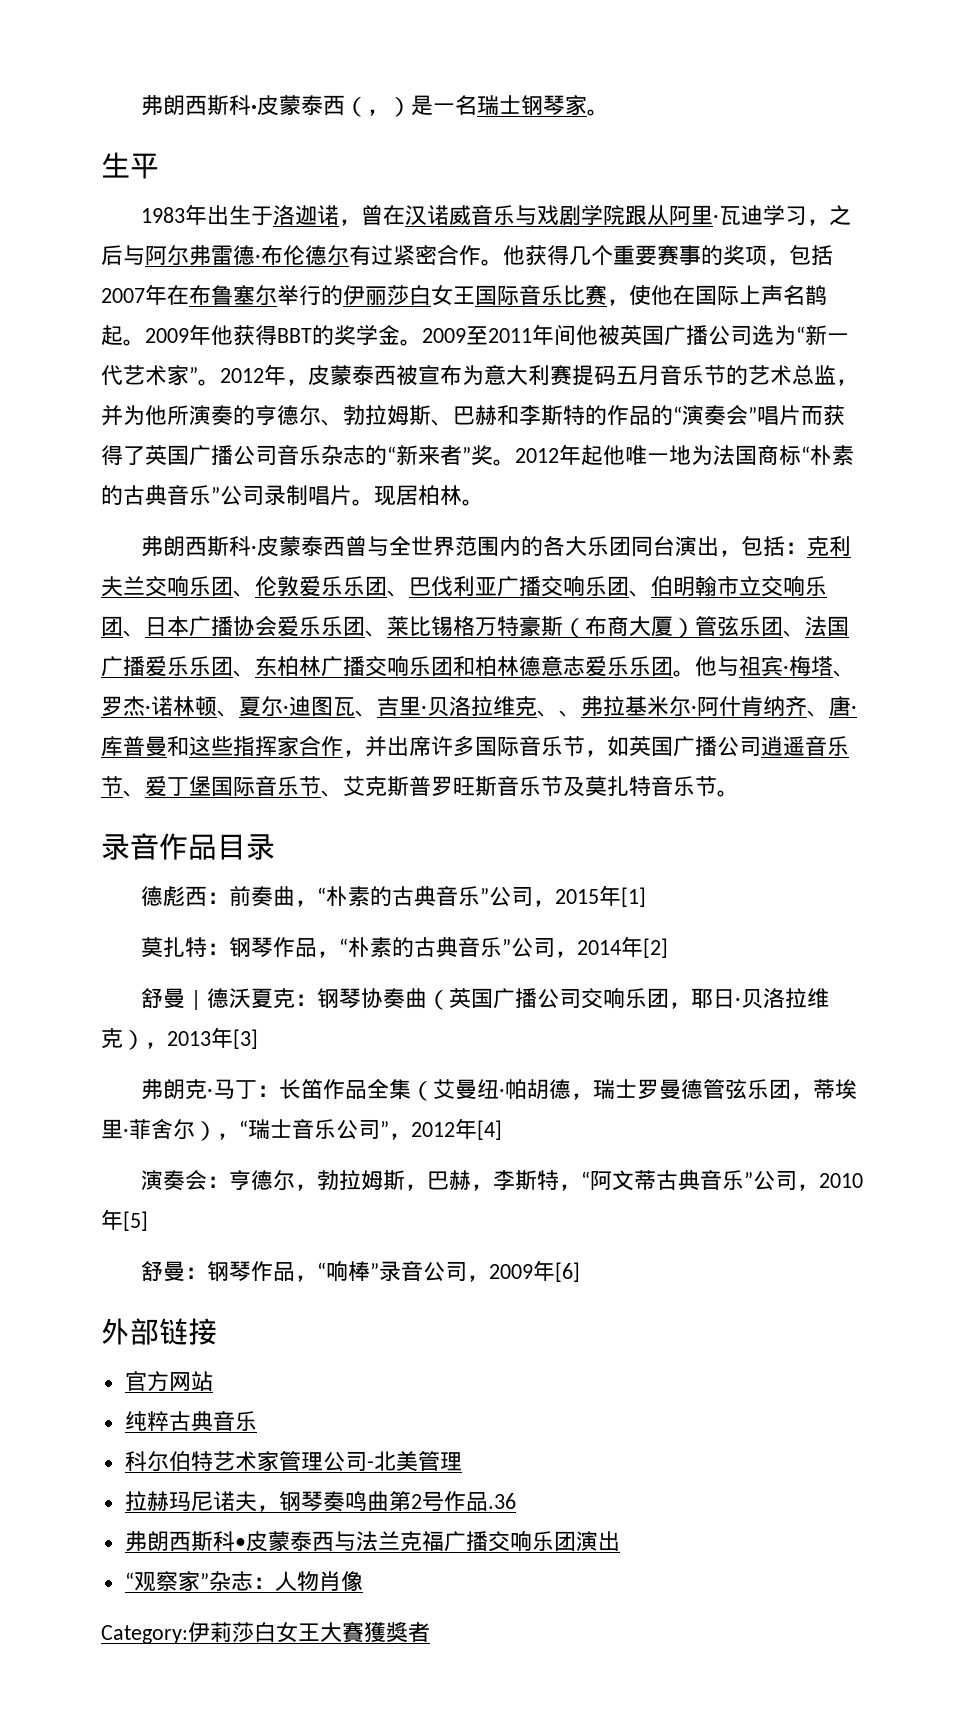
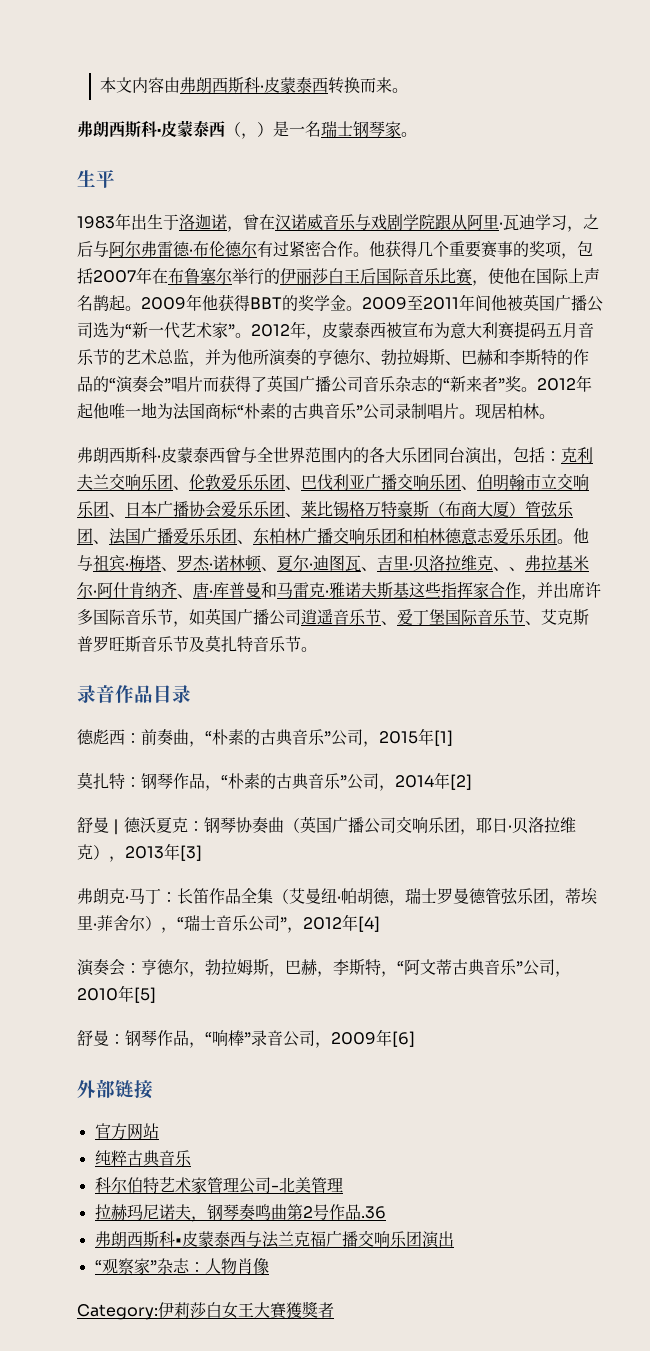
(141, 105) none -> [100,77,409,94] 本文内容由弗朗西斯科·皮蒙泰西转换而来。 //
[431,285,475,306] 女王 -> [344,268,376,284] 王后
(189, 746) none -> [277,582,409,598] 马雷克·雅诺夫斯基

